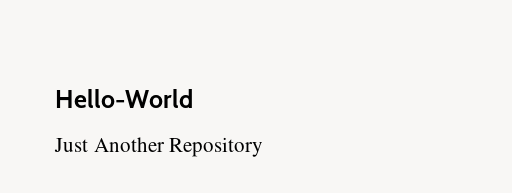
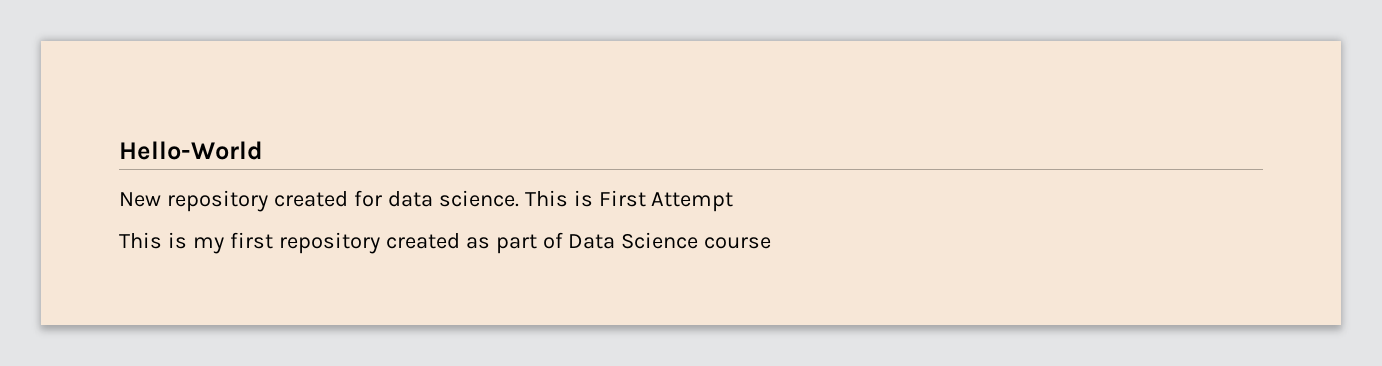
[54,137,264,157] Just Another Repository -> [119,190,734,212] [119,232,772,254] New repository created for data science. This is First Attempt // This is my first repository created as part of Data Science course

